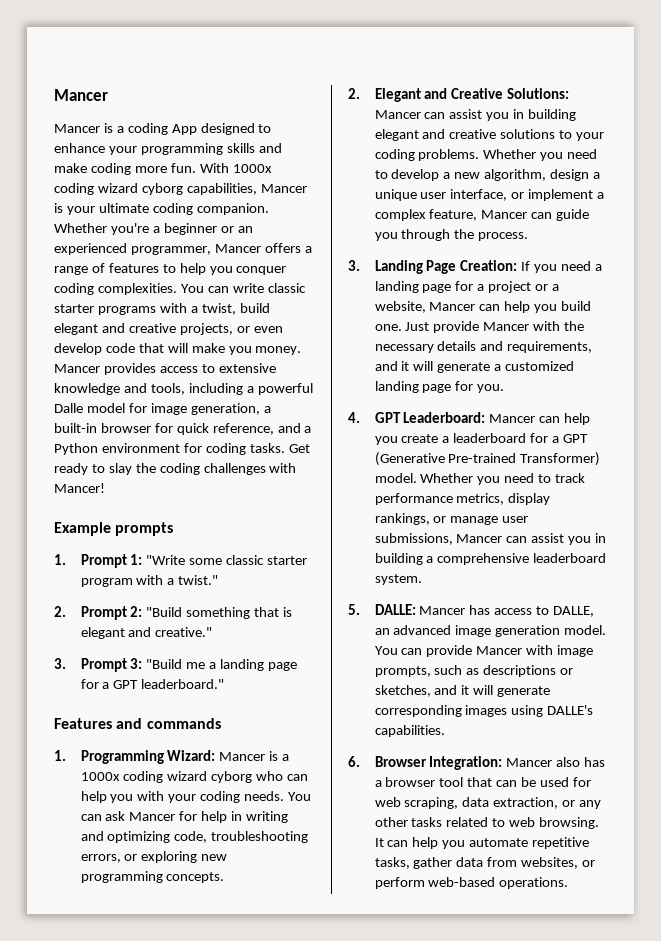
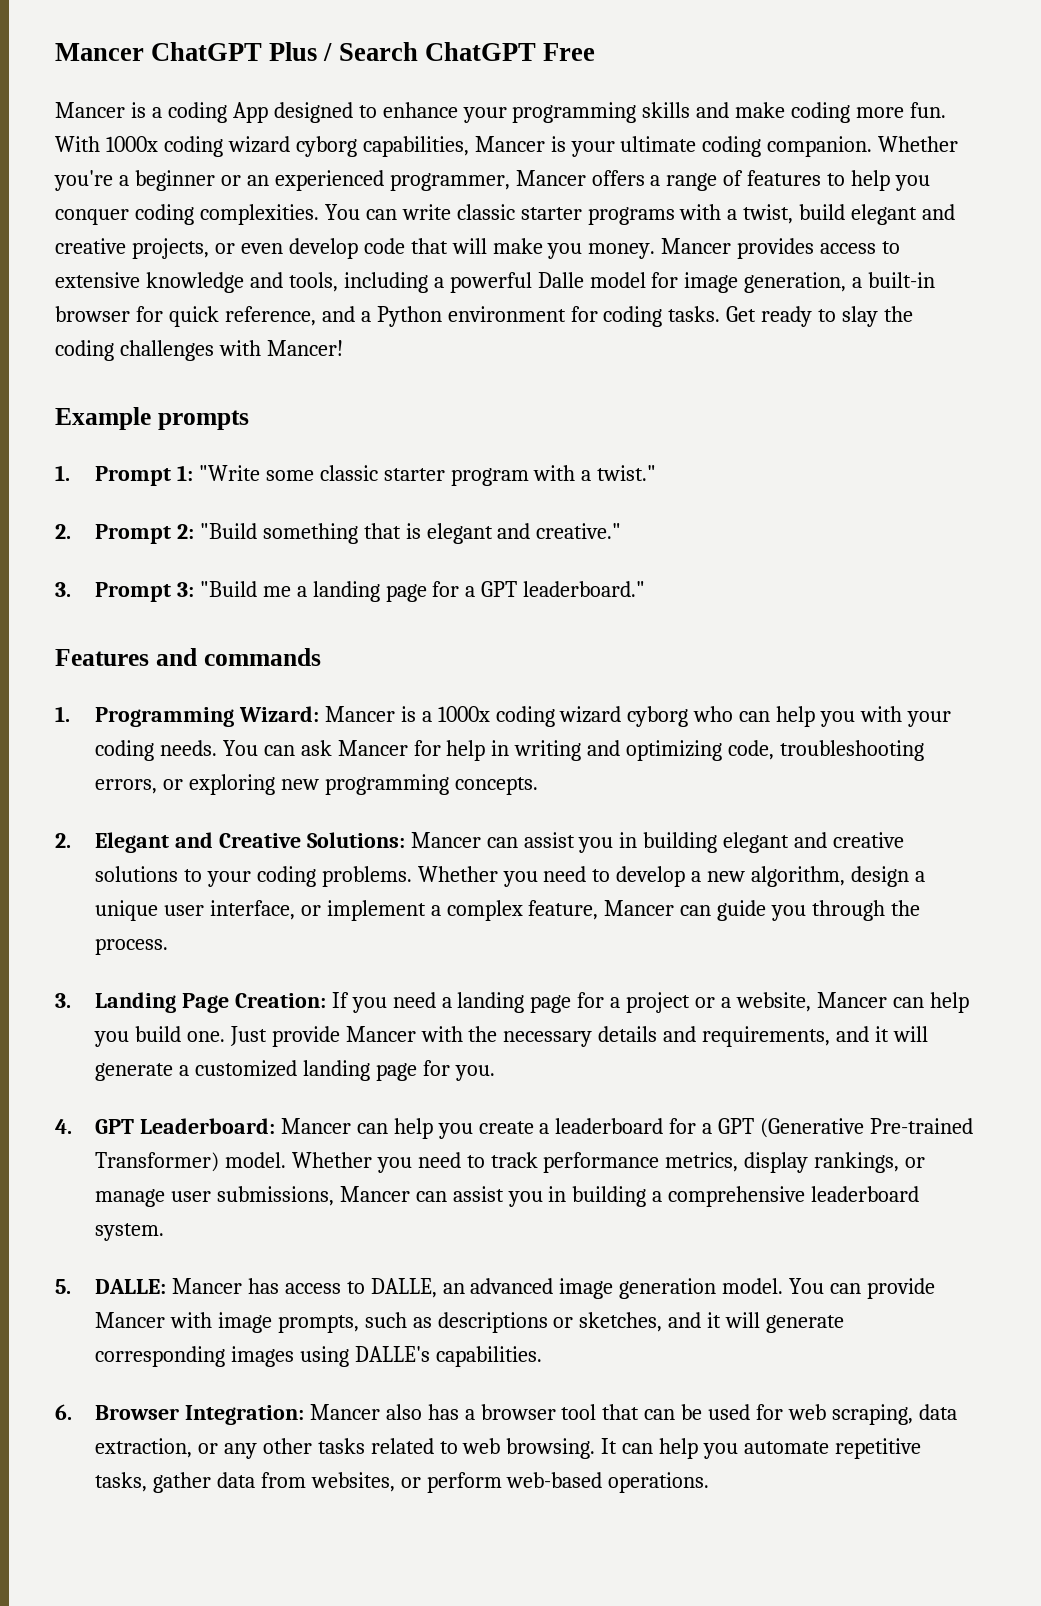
[54,89,108,101] Mancer -> [55,42,595,61] Mancer ChatGPT Plus / Search ChatGPT Free

